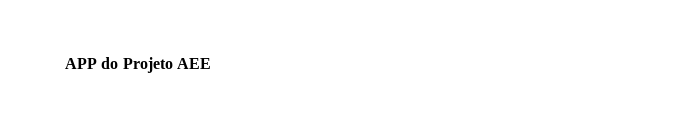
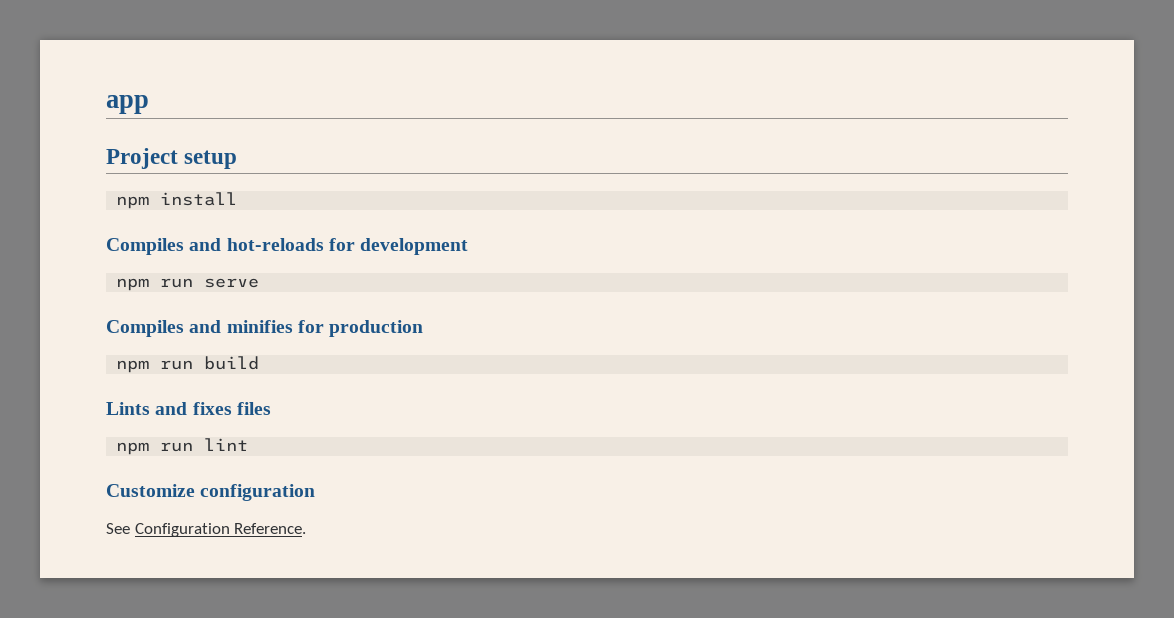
[65,57,211,73] APP do Projeto AEE -> [106,95,149,114] [106,148,238,169] [116,192,238,209] [106,238,469,255] [116,278,260,291] [106,320,424,337] [116,356,260,373] [106,402,271,415] [116,438,249,455] [106,484,316,501] [106,523,307,537] app // Project setup // npm install // Compiles and hot-reloads for development // npm run serve // Compiles and minifies for production // npm run build // Lints and fixes files // npm run lint // Customize configuration // See Configuration Reference.

